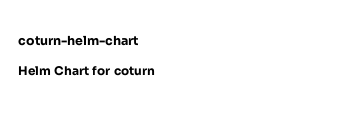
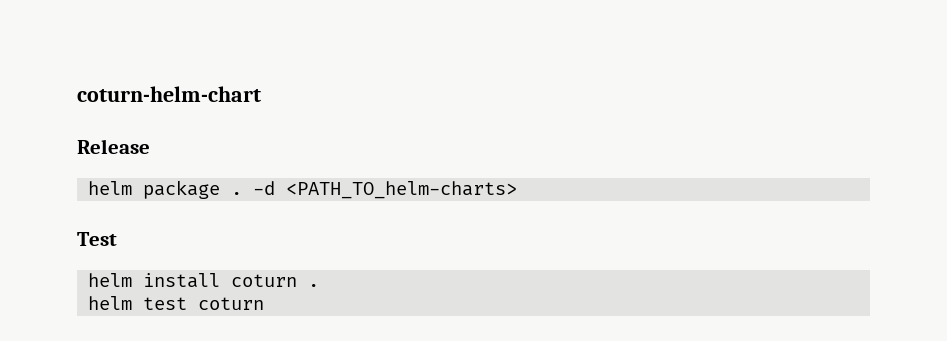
[18,65,111,76] Helm Chart for -> [77,139,150,154] [88,180,518,199] [77,232,117,246] [88,273,320,288] [88,296,188,310] Release // helm package . -d <PATH_TO_helm-charts> // Test // helm install coturn . // helm test

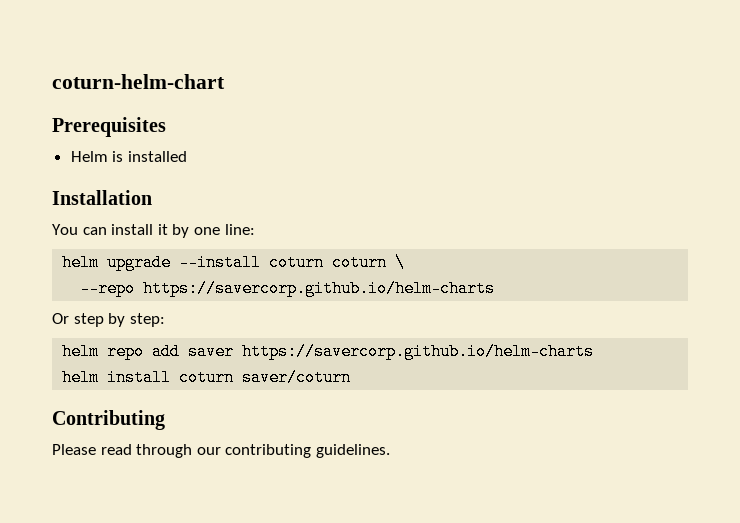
[77,139,150,154] [88,180,518,199] [77,232,117,246] [88,273,320,288] [88,296,265,310] Release // helm package . -d <PATH_TO_helm-charts> // Test // helm install coturn . // helm test coturn -> [52,117,166,137] [70,151,187,162] [52,190,152,205] [52,224,255,238] [62,254,406,271] [80,280,496,297] [52,313,165,327] [62,343,595,360] [62,369,352,386] [52,410,165,430] [52,444,390,458] Prerequisites // Helm is installed // Installation // You can install it by one line: // helm upgrade --install coturn coturn \ // --repo https://savercorp.github.io/helm-charts // Or step by step: // helm repo add saver https://savercorp.github.io/helm-charts // helm install coturn saver/coturn // Contributing // Please read through our contributing guidelines.

